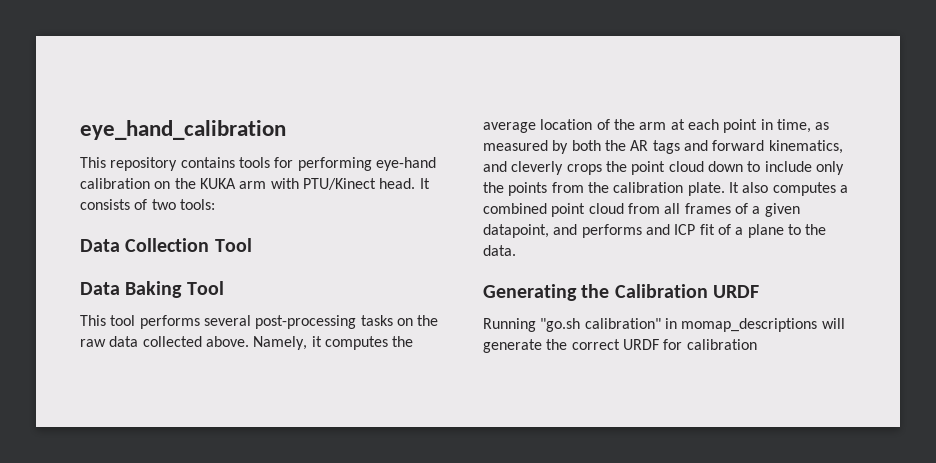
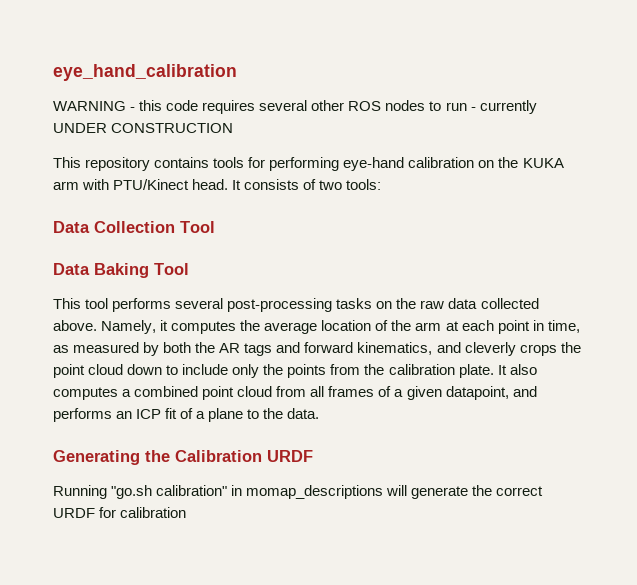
(286, 130) none -> [53,100,537,114] [53,123,234,133] // WARNING - this code requires several other ROS nodes to run - currently UNDER CONSTRUCTION
[645,224,670,235] and -> [116,411,133,419] an

